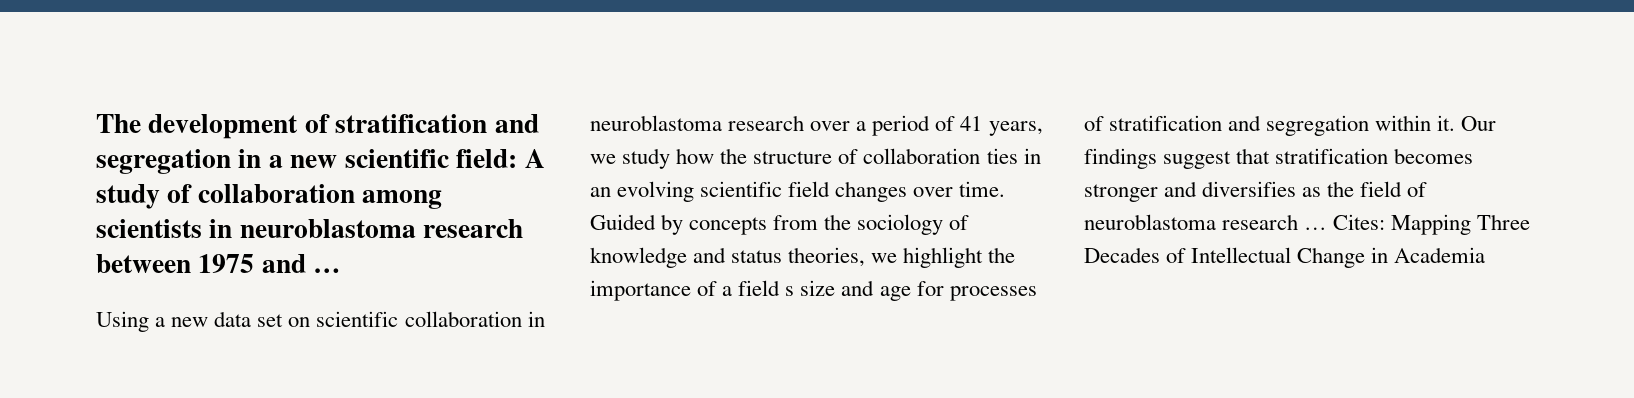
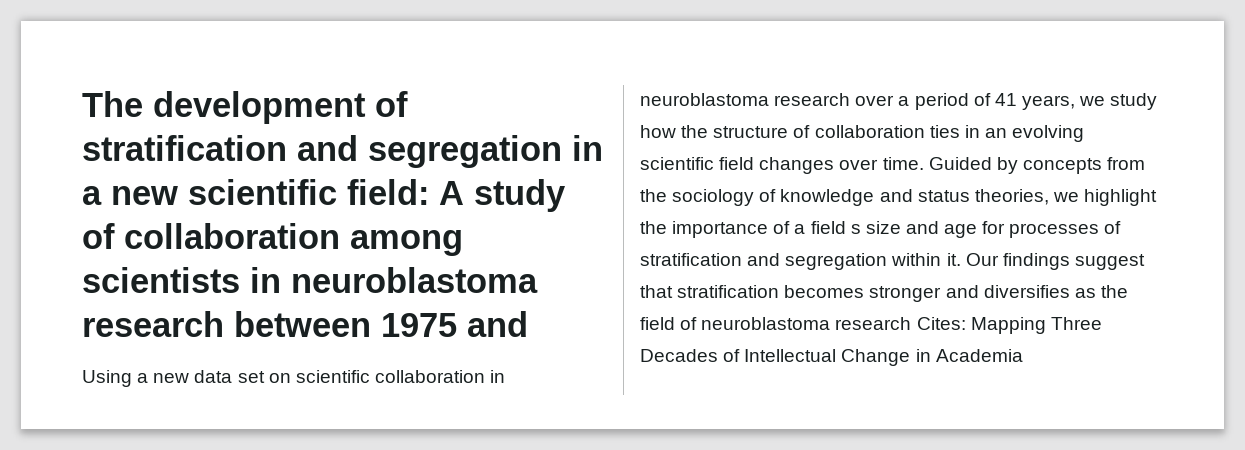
[313,268,342,273] … -> (528, 324) none
[1304,227,1328,230] … -> (912, 323) none

